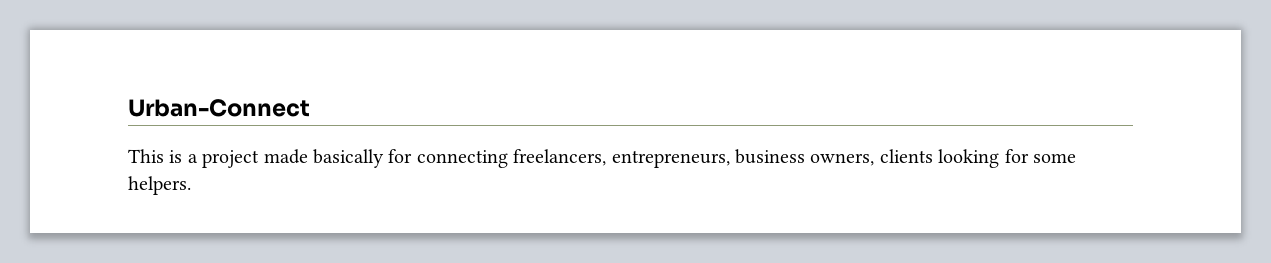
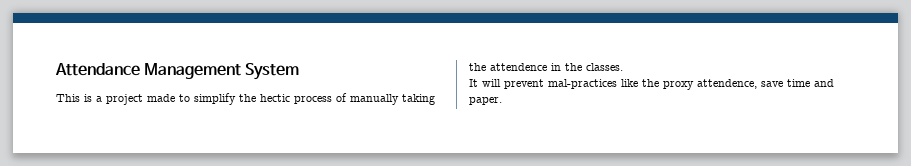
[128,99,310,117] Urban-Connect -> [55,63,300,80] Attendance Management System
[313,149,1076,168] [128,176,191,195] basically for connecting freelancers, entrepreneurs, business owners, clients looking for some helpers. -> [179,93,435,105] [469,63,623,71] [469,79,834,90] [469,97,502,105] to simplify the hectic process of manually taking the attendence in the classes. // It will prevent mal-practices like the proxy attendence, save time and paper.

